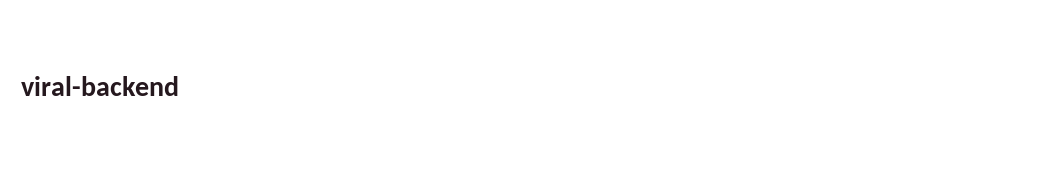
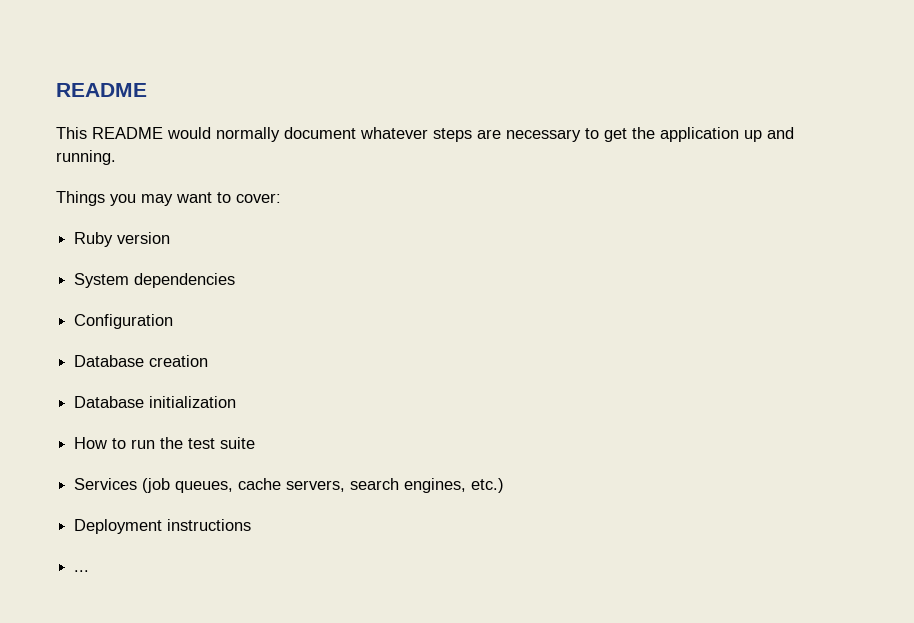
[21,76,179,96] viral-backend -> [56,83,147,97] [56,127,794,142] [56,150,116,165] [56,191,281,206] [74,232,171,247] [74,273,236,288] [74,314,174,329] [74,355,209,367] [74,396,237,408] [74,437,256,449] [74,478,505,493] [74,519,252,534] [74,570,90,572] README // This README would normally document whatever steps are necessary to get the application up and running. // Things you may want to cover: // Ruby version // System dependencies // Configuration // Database creation // Database initialization // How to run the test suite // Services (job queues, cache servers, search engines, etc.) // Deployment instructions // ...

